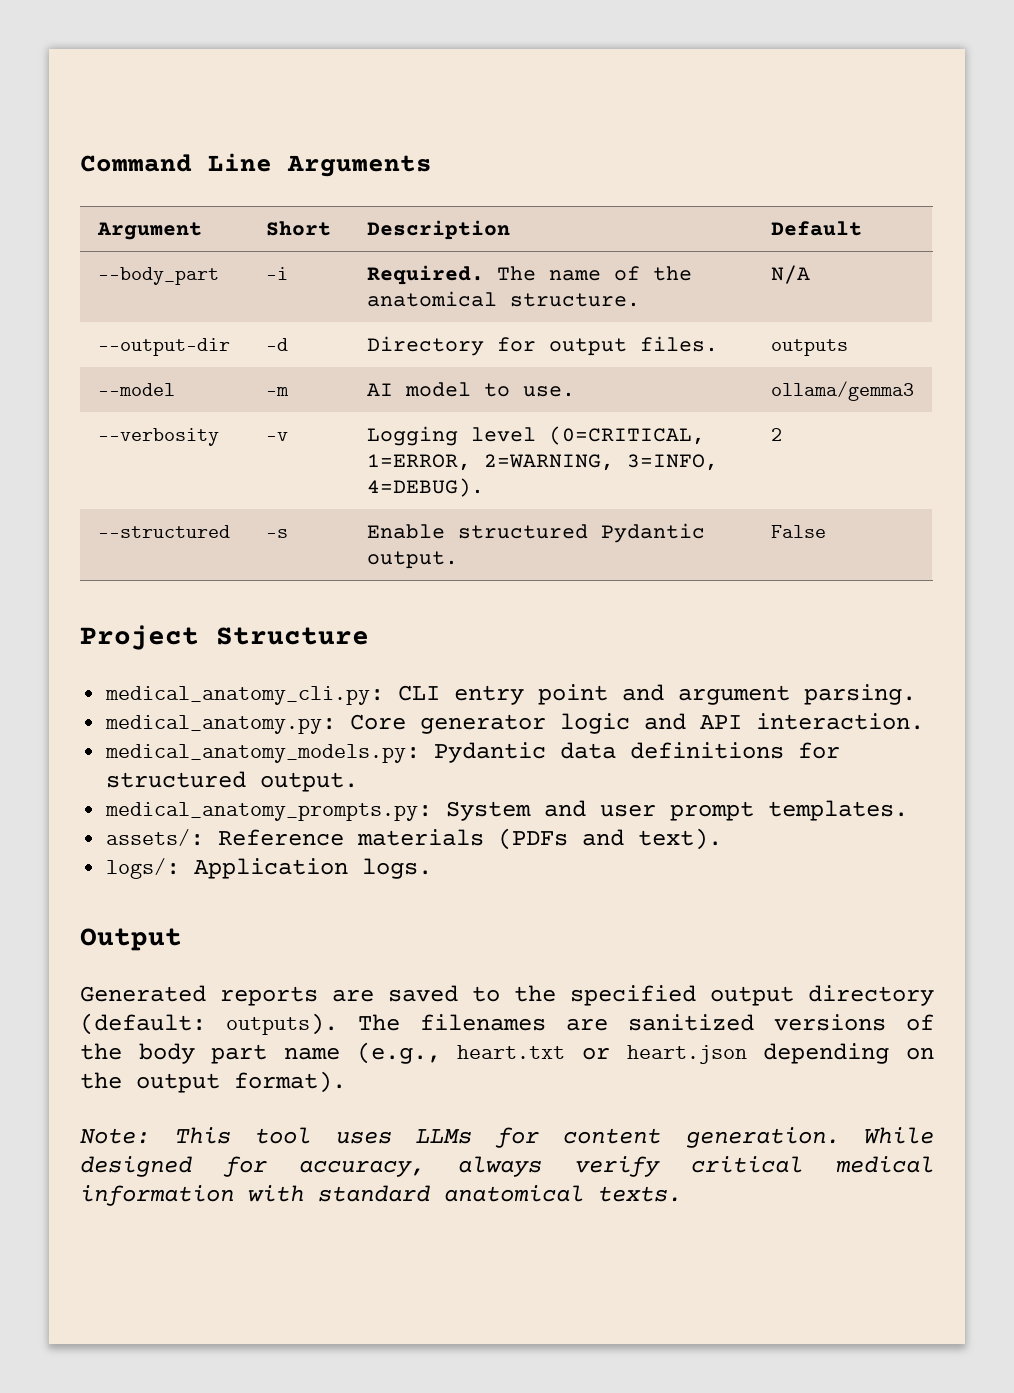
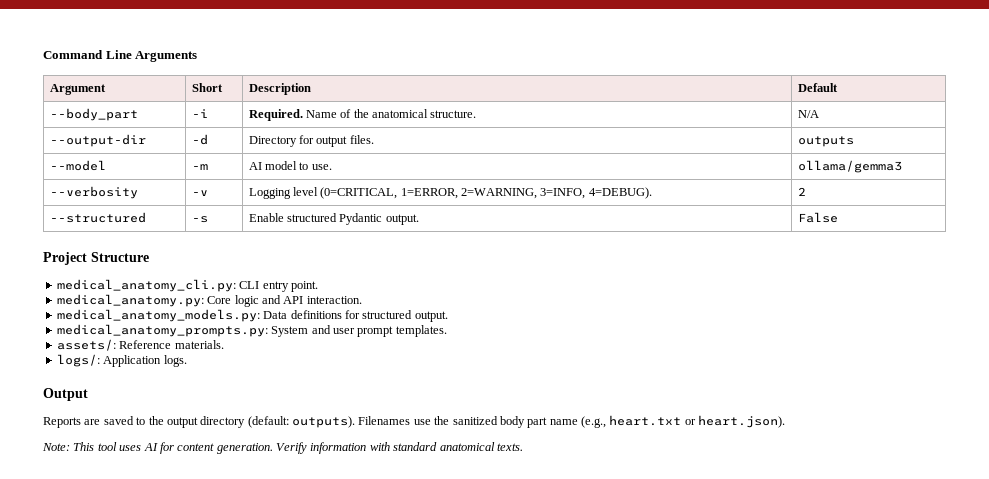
[496,266,601,281] The name -> [305,110,337,118] Name
[538,684,917,705] point and argument parsing. -> [290,281,318,292] point.
[420,714,547,734] generator -> (232, 300) none
[434,742,617,763] Pydantic data -> [263,311,288,319] Data
[357,828,723,850] materials (PDFs and text). -> [174,340,224,349] materials.
[80,985,318,1006] Generated reports -> [43,417,81,428] Reports
[570,985,696,1006] specified -> (164, 420) none
[358,1014,934,1031] [80,1043,122,1060] The filenames are sanitized versions of the -> [358,416,498,425] Filenames use the sanitized
[626,1043,934,1064] [80,1071,346,1093] heart.json depending on the output format). -> [698,415,786,428] heart.json).
[416,1129,472,1144] LLMs -> [143,443,158,451] AI
[864,1127,934,1144] [80,1156,934,1177] While designed for accuracy, always verify critical medical -> [276,442,307,454] Verify

